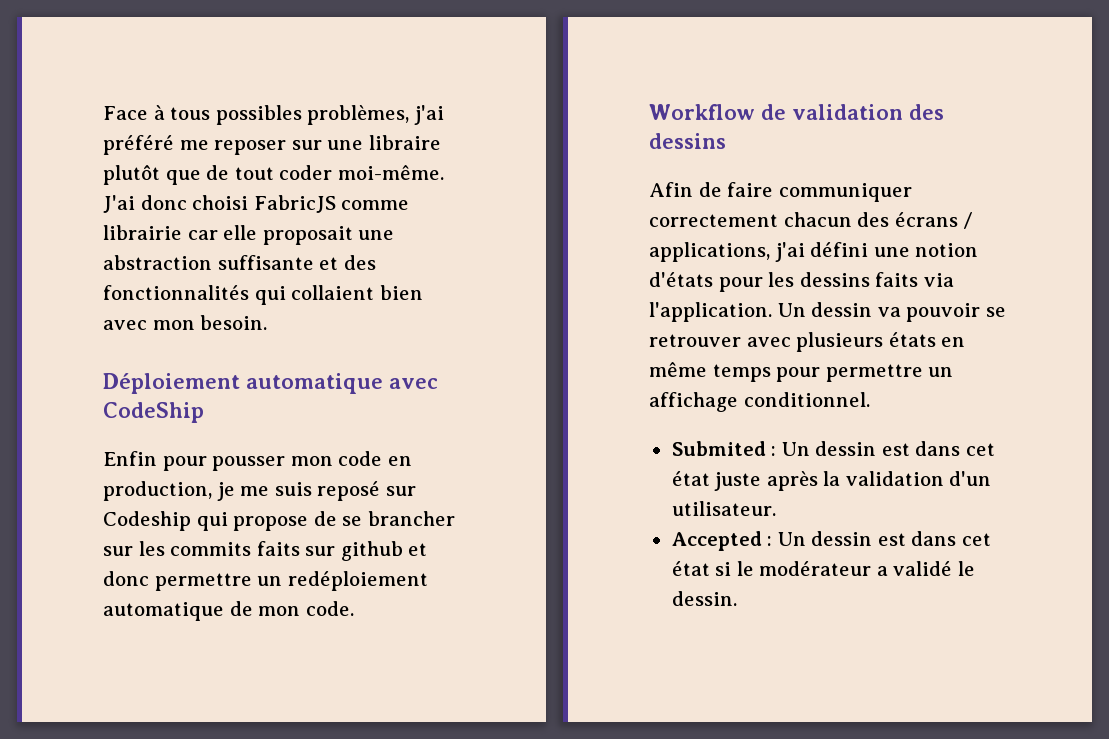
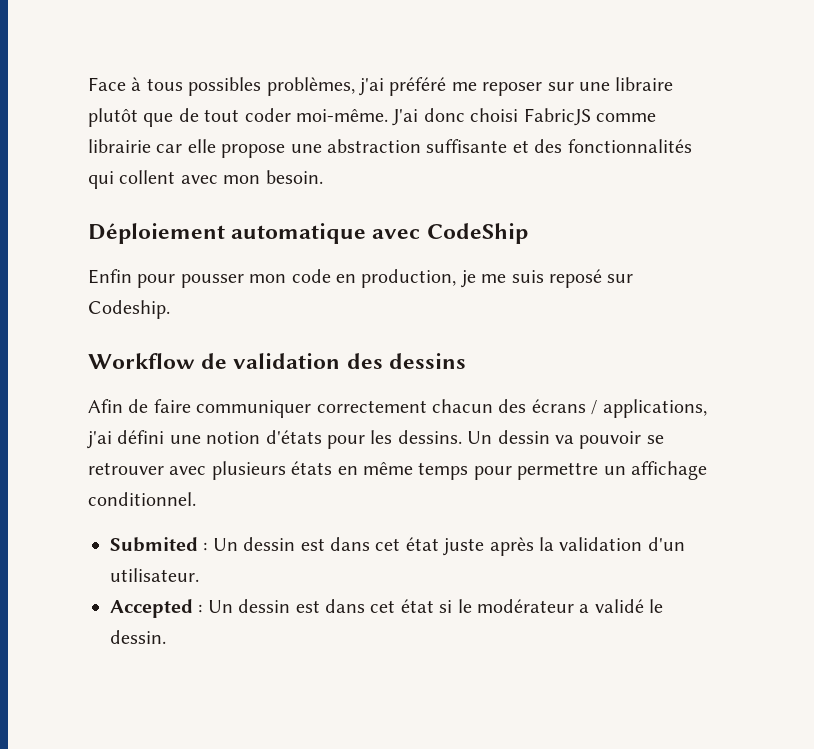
[262,226,353,245] proposait -> [221,144,286,158] propose
[291,285,423,300] collaient bien -> [119,170,176,184] collent
[103,511,455,531] [103,541,428,561] [103,571,428,591] [103,601,354,621] Codeship qui propose de se brancher sur les commits faits sur github et donc permettre un redéploiement automatique de mon code. -> [88,300,170,319] Codeship.
[799,272,954,287] [649,302,772,322] dessins faits via l'application. -> [397,430,462,444] dessins.

